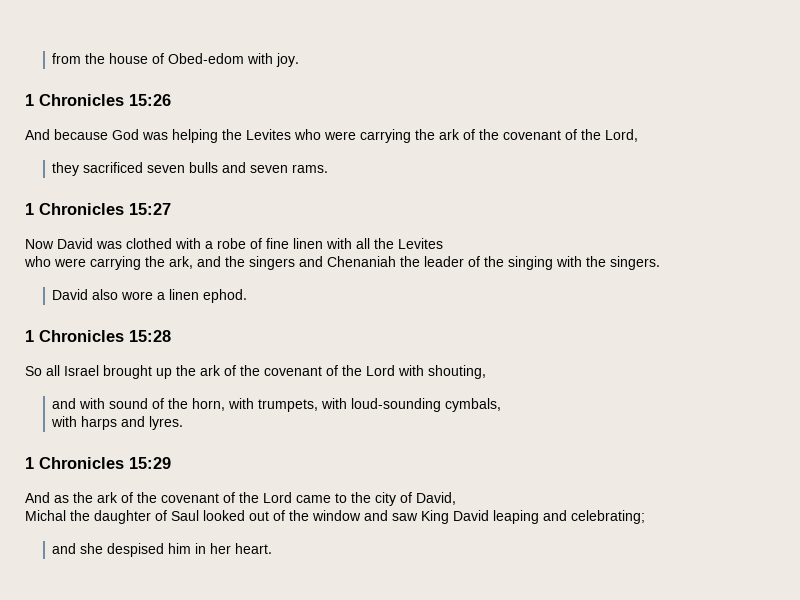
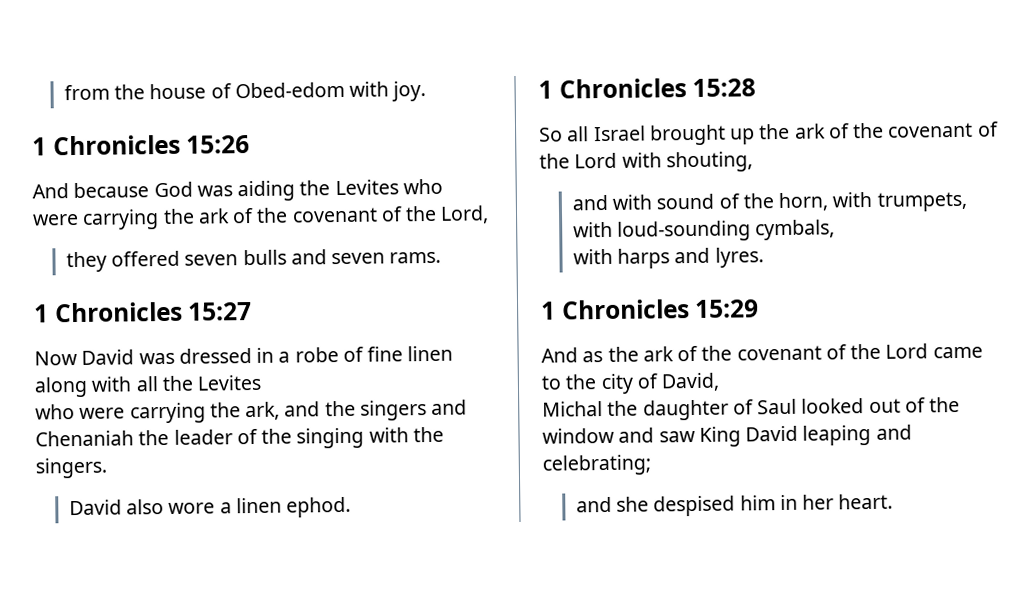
[172,129,218,143] helping -> [237,180,296,202] aiding
[83,162,144,173] sacrificed -> [111,250,181,267] offered
[126,238,201,249] clothed with -> [178,347,275,364] dressed in
(323, 243) none -> [34,376,88,398] along

